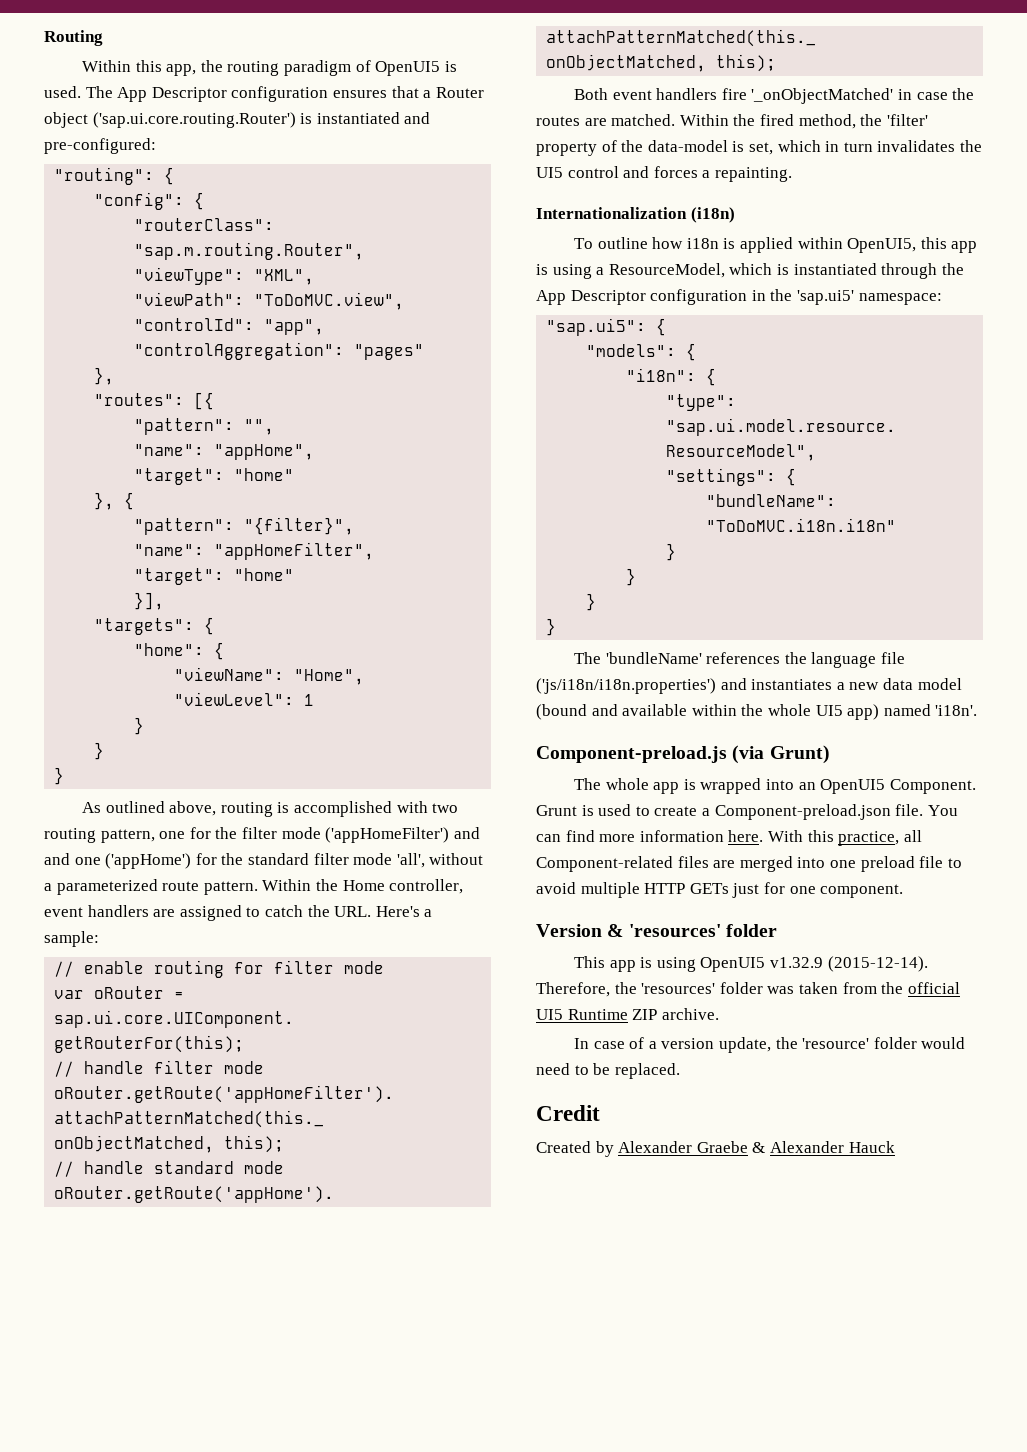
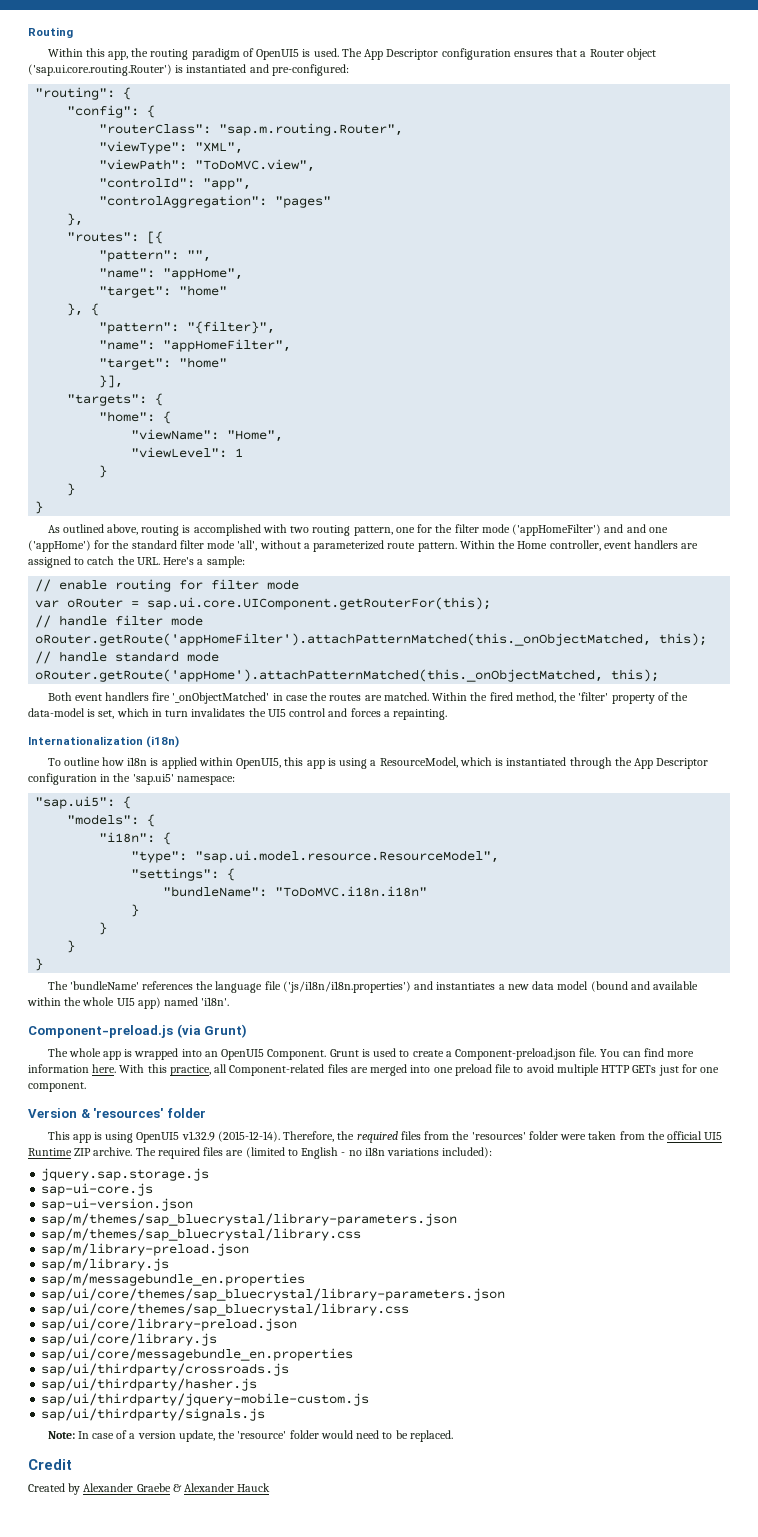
[641,982,795,994] 'resources' folder was -> [356,1131,587,1143] required files from the 'resources' folder were
(719, 1014) // -> [135,1147,493,1159] [41,1168,210,1181] [41,1183,154,1196] [41,1198,194,1211] [41,1213,458,1226] [41,1228,362,1241] [41,1243,250,1256] [41,1258,170,1271] [41,1273,306,1286] [41,1288,506,1301] [41,1303,410,1316] [41,1318,298,1331] [41,1333,218,1346] [41,1348,354,1361] [41,1363,290,1376] [41,1378,258,1391] [41,1393,370,1406] [41,1408,266,1421] [47,1431,75,1439] The required files are (limited to English - no i18n variations included): // jquery.sap.storage.js // sap-ui-core.js // sap-ui-version.json // sap/m/themes/sap_bluecrystal/library-parameters.json // sap/m/themes/sap_bluecrystal/library.css // sap/m/library-preload.json // sap/m/library.js // sap/m/messagebundle_en.properties // sap/ui/core/themes/sap_bluecrystal/library-parameters.json // sap/ui/core/themes/sap_bluecrystal/library.css // sap/ui/core/library-preload.json // sap/ui/core/library.js // sap/ui/core/messagebundle_en.properties // sap/ui/thirdparty/crossroads.js // sap/ui/thirdparty/hasher.js // sap/ui/thirdparty/jquery-mobile-custom.js // sap/ui/thirdparty/signals.js // Note:

